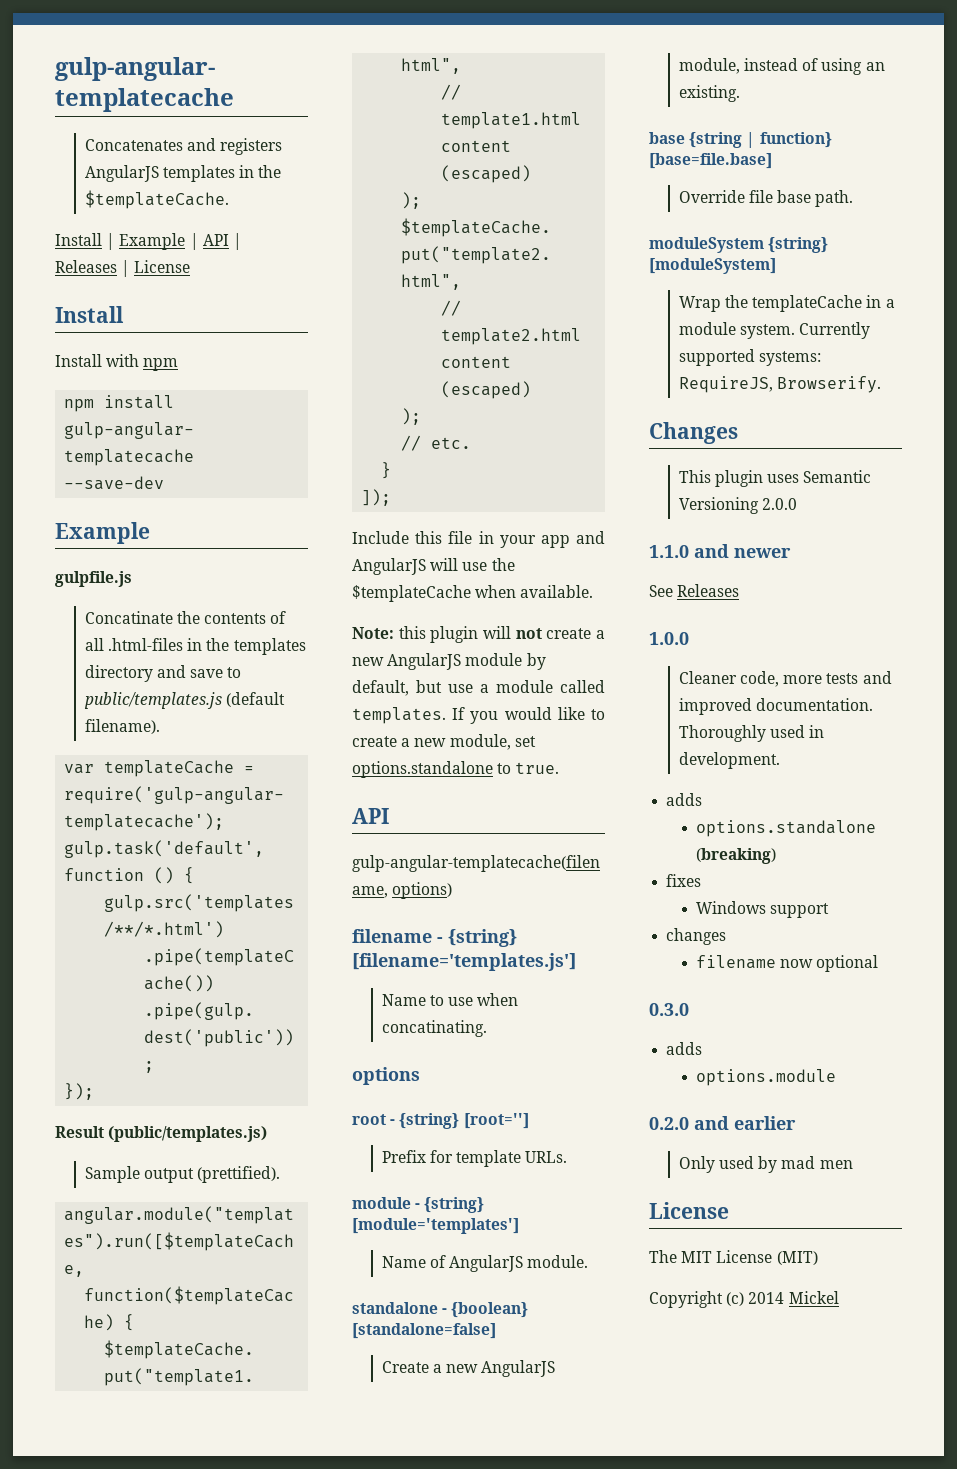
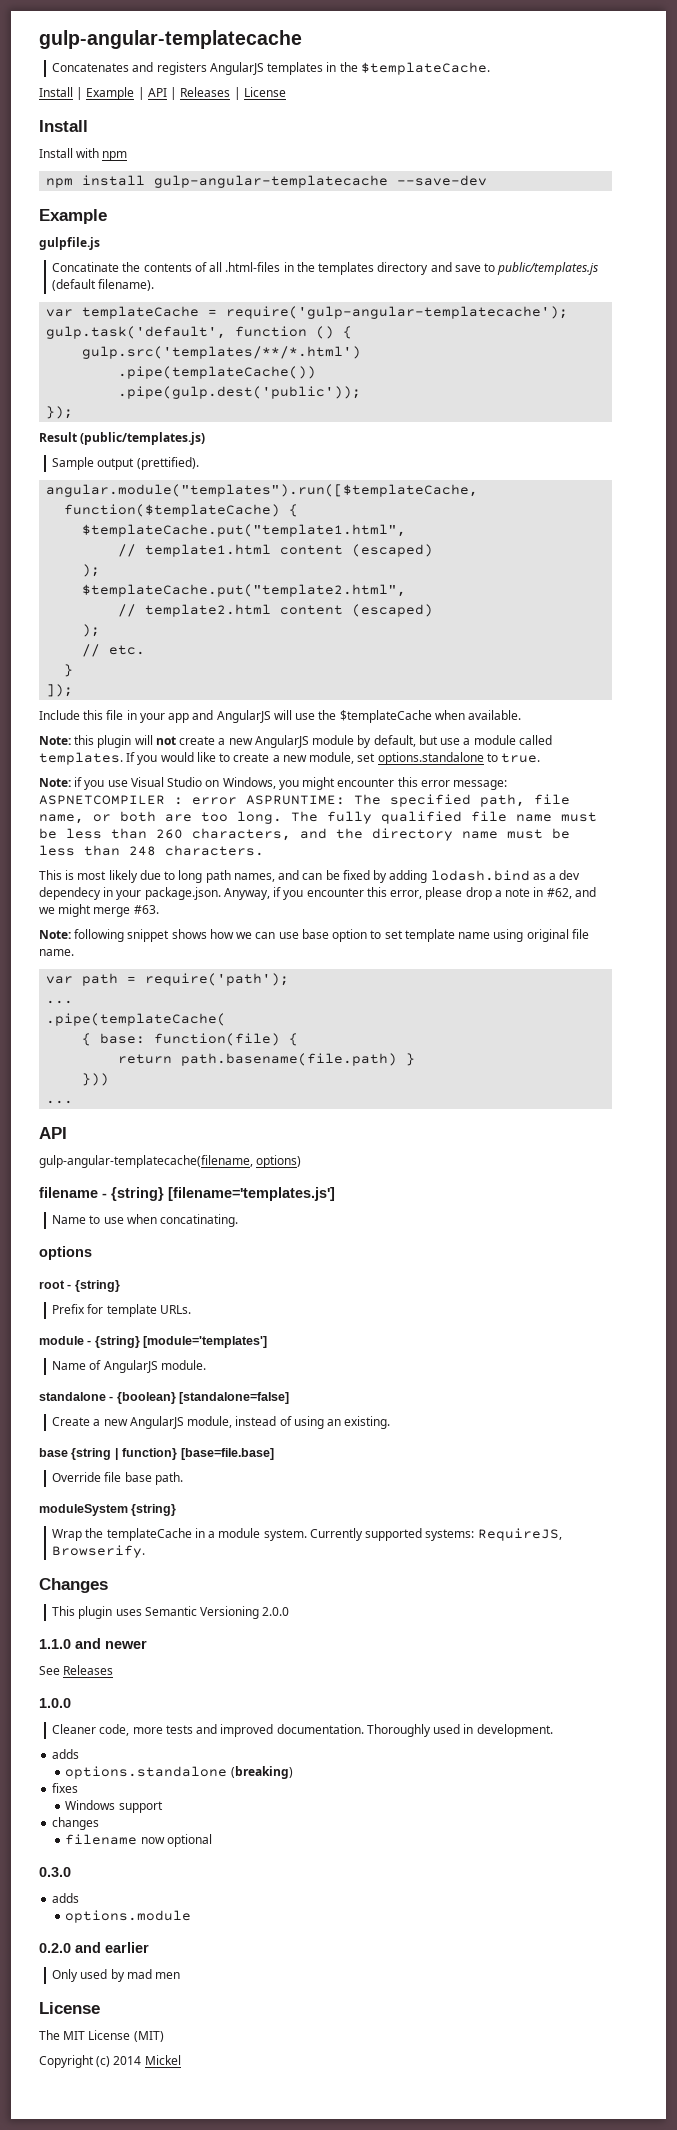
(560, 768) none -> [39,777,508,790] [39,794,570,807] [39,811,597,824] [39,828,570,841] [39,845,264,856] [39,870,581,883] [39,887,596,900] [39,904,159,917] [39,929,589,942] [39,949,74,956] [46,973,290,986] [46,1000,74,1004] [46,1013,227,1026] [82,1033,299,1046] [118,1053,416,1066] [82,1073,110,1086] [46,1100,74,1104] // Note: if you use Visual Studio on Windows, you might encounter this error message: ASPNETCOMPILER : error ASPRUNTIME: The specified path, file name, or both are too long. The fully qualified file name must be less than 260 characters, and the directory name must be less than 248 characters. // This is most likely due to long path names, and can be fixed by adding lodash.bind as a dev dependecy in your package.json. Anyway, if you encounter this error, please drop a note in #62, and we might merge #63. // Note: following snippet shows how we can use base option to set template name using original file name. // var path = require('path'); // ... // .pipe(templateCache( // { base: function(file) { // return path.basename(file.path) } // })) // ...
[463,1113,529,1129] [root=''] -> (120, 1286) none
[649,258,776,274] [moduleSystem] -> (177, 1510) none

